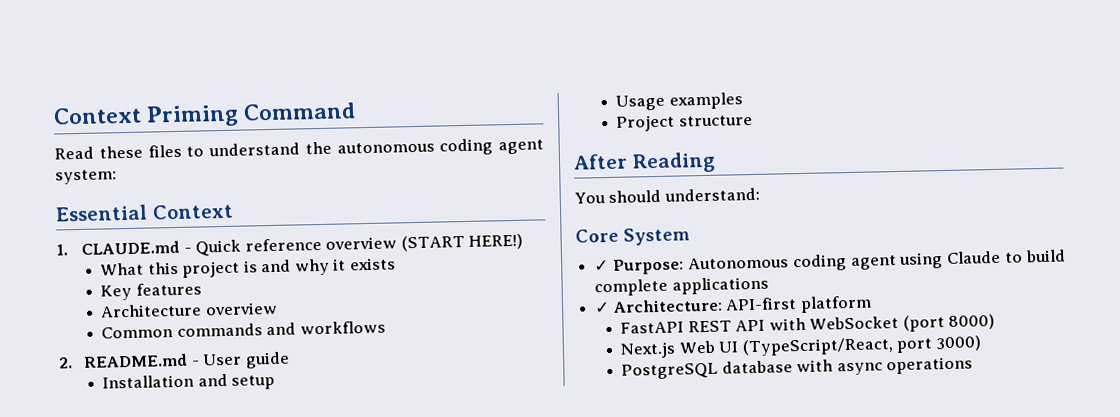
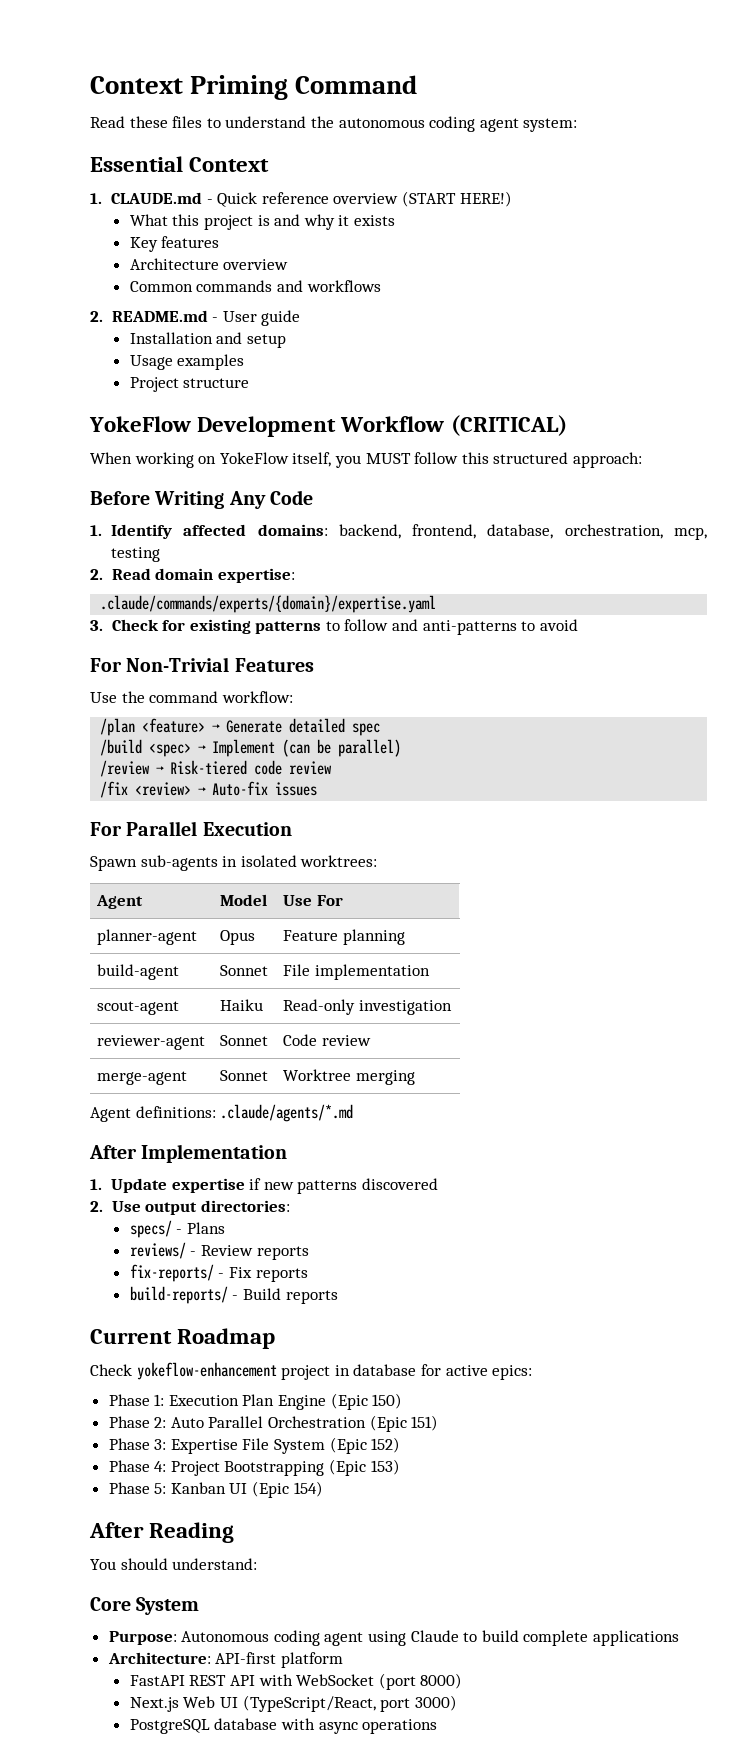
(753, 120) none -> [89,415,567,437] [90,452,642,468] [90,490,313,509] [90,524,708,540] [111,547,161,562] [90,568,295,583] [100,595,437,613] [90,619,578,635] [90,657,314,672] [90,691,293,703] [100,718,381,736] [100,739,402,757] [100,760,333,777] [100,781,318,798] [90,821,292,836] [90,855,378,871] [96,895,144,909] [220,894,268,906] [283,895,343,906] [97,929,198,945] [220,930,256,945] [283,929,405,945] [97,964,180,980] [220,965,269,976] [283,964,430,980] [97,1001,180,1015] [220,999,264,1011] [283,999,452,1015] [97,1035,206,1050] [220,1035,269,1046] [283,1034,371,1046] [97,1071,188,1085] [220,1070,269,1081] [283,1069,415,1085] [90,1104,354,1122] [89,1144,288,1163] [90,1178,438,1194] [90,1200,290,1215] [129,1220,225,1238] [129,1242,309,1260] [129,1264,308,1282] [129,1286,338,1304] [90,1328,276,1349] [90,1362,533,1380] [108,1393,403,1410] [108,1415,439,1432] [108,1437,401,1454] [108,1459,400,1476] [108,1481,323,1498] // YokeFlow Development Workflow (CRITICAL) // When working on YokeFlow itself, you MUST follow this structured approach: // Before Writing Any Code // 1. Identify affected domains: backend, frontend, database, orchestration, mcp, testing // 2. Read domain expertise: // .claude/commands/experts/{domain}/expertise.yaml // 3. Check for existing patterns to follow and anti-patterns to avoid // For Non-Trivial Features // Use the command workflow: // /plan <feature> → Generate detailed spec // /build <spec> → Implement (can be parallel) // /review → Risk-tiered code review // /fix <review> → Auto-fix issues // For Parallel Execution // Spawn sub-agents in isolated worktrees: // Agent | Model | Use For // planner-agent | Opus | Feature planning // build-agent | Sonnet | File implementation // scout-agent | Haiku | Read-only investigation // reviewer-agent | Sonnet | Code review // merge-agent | Sonnet | Worktree merging // Agent definitions: .claude/agents/*.md // After Implementation // 1. Update expertise if new patterns discovered // 2. Use output directories: // specs/ - Plans // reviews/ - Review reports // fix-reports/ - Fix reports // build-reports/ - Build reports // Current Roadmap // Check yokeflow-enhancement project in database for active epics: // Phase 1: Execution Plan Engine (Epic 150) // Phase 2: Auto Parallel Orchestration (Epic 151) // Phase 3: Expertise File System (Epic 152) // Phase 4: Project Bootstrapping (Epic 153) // Phase 5: Kanban UI (Epic 154)
[594,259,610,272] ✓ -> (200, 1606) none
[594,301,611,314] ✓ -> (680, 1638) none

